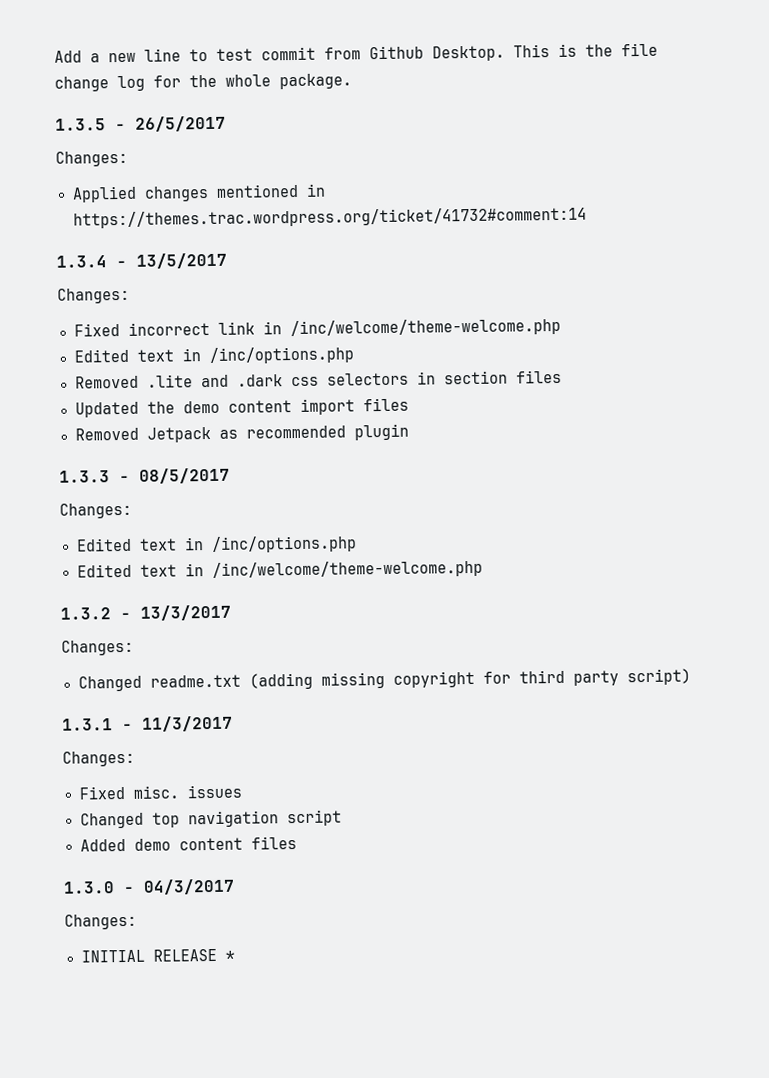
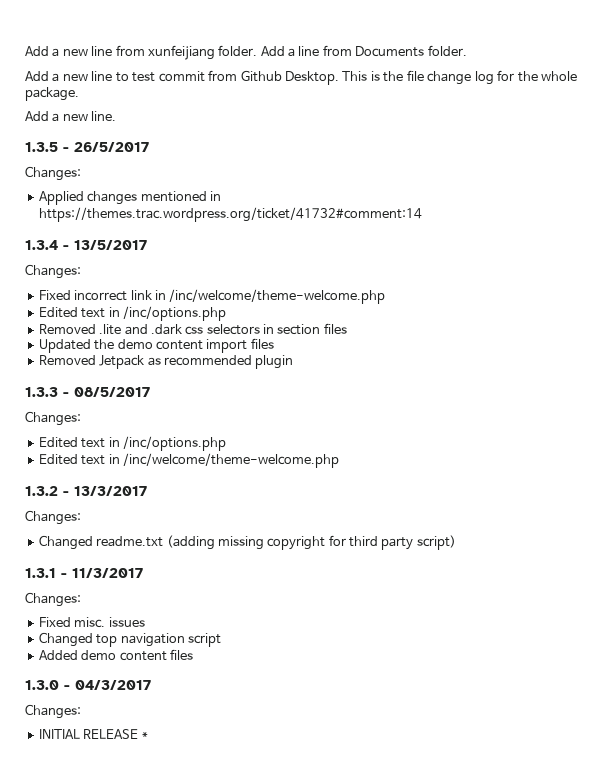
[54,48,181,63] Add a new line -> [25,45,467,60] [25,71,113,82] Add a new line from xunfeijiang folder. Add a line from Documents folder. // Add a new line
(352, 81) none -> [25,111,117,122] // Add a new line.

